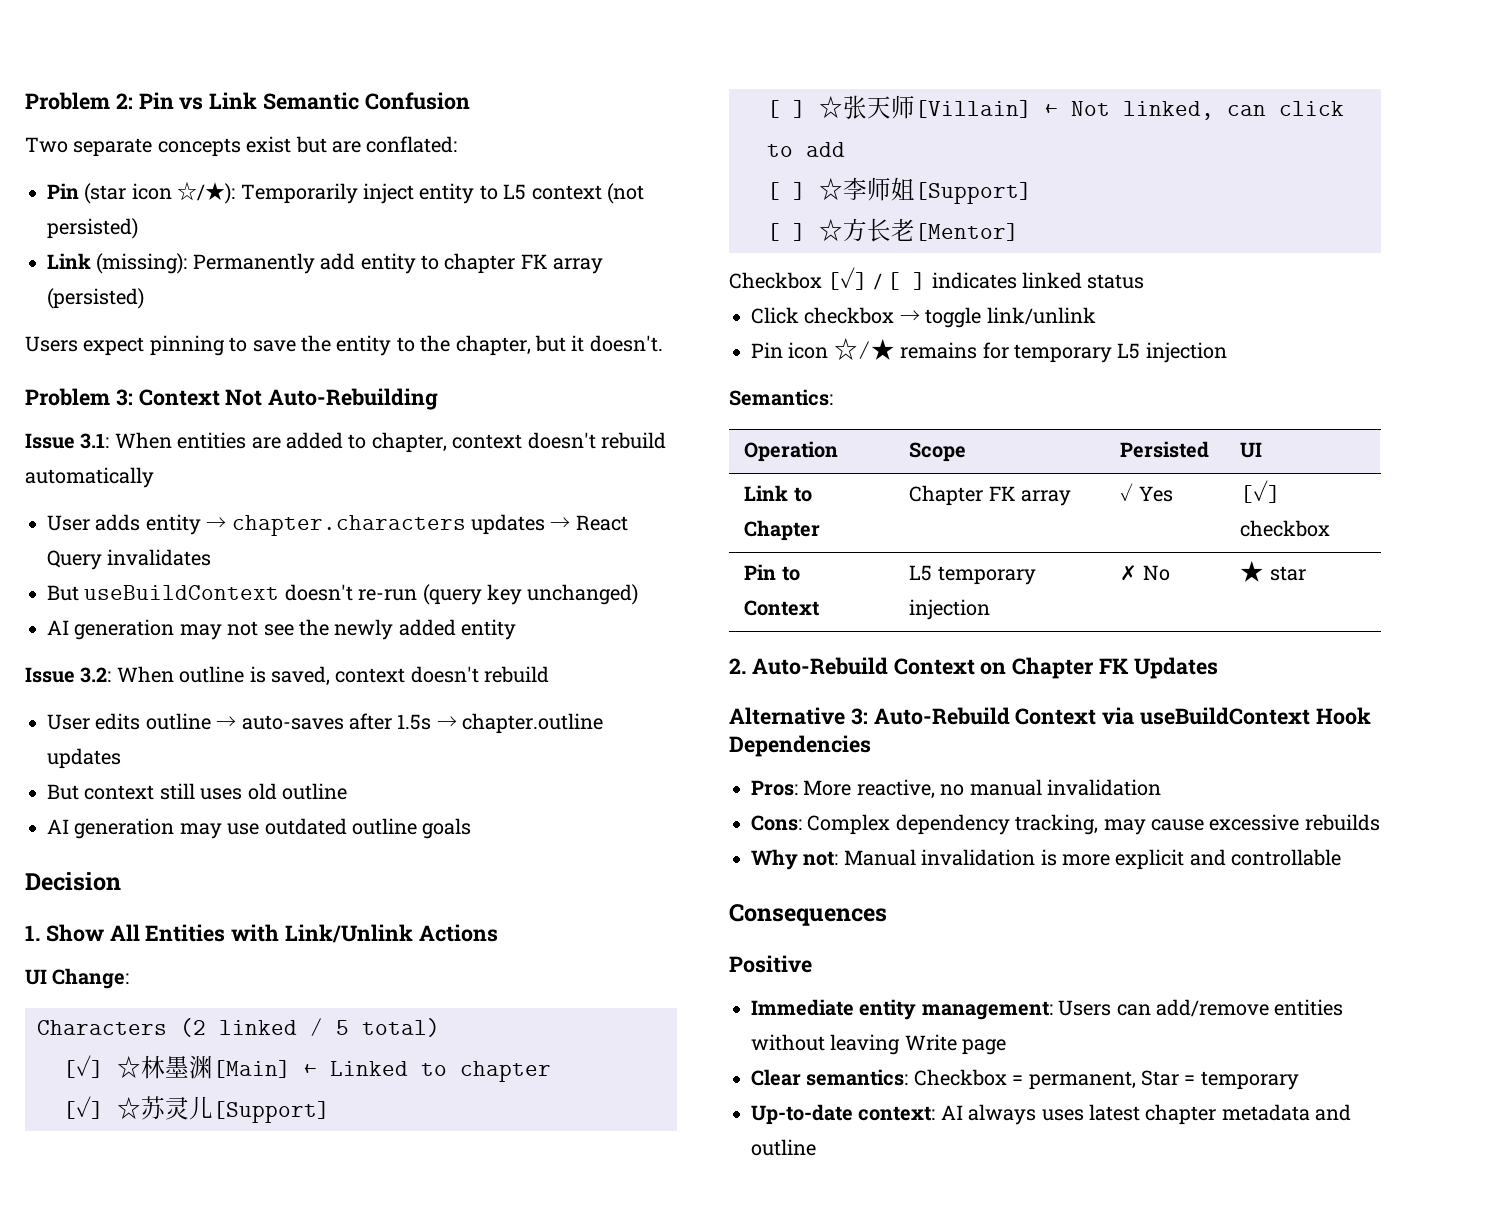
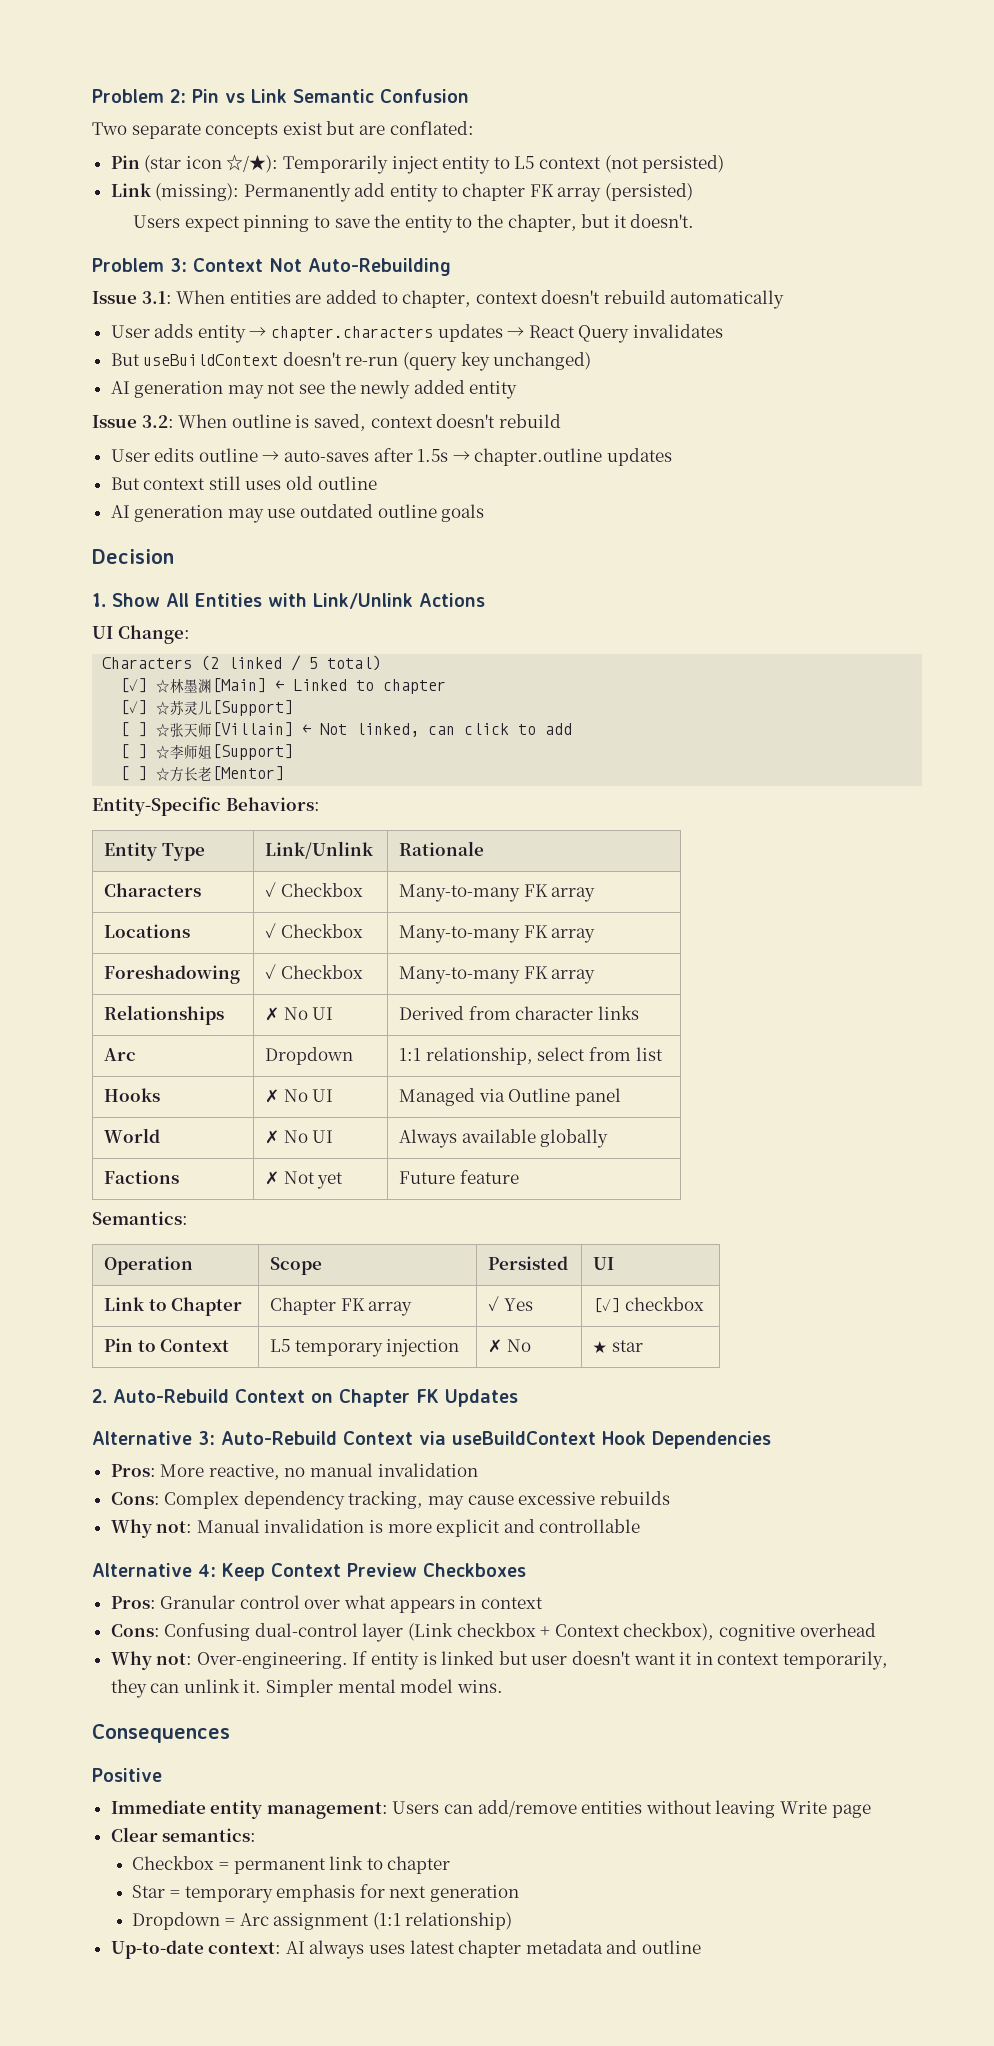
[729,267,1145,290] [751,307,1096,328] [751,337,1227,363] Checkbox [✓] / [ ] indicates linked status // Click checkbox → toggle link/unlink // Pin icon ☆/★ remains for temporary L5 injection -> [92,797,320,816] [104,842,205,861] [265,841,374,859] [399,841,485,856] [104,883,202,897] [265,882,363,897] [399,884,596,902] [104,924,191,938] [265,923,363,938] [399,925,596,943] [104,965,241,984] [265,964,363,979] [399,966,596,984] [104,1005,225,1025] [265,1007,334,1021] [399,1006,640,1020] [104,1048,137,1061] [265,1047,354,1065] [399,1047,663,1065] [104,1088,161,1102] [265,1089,334,1103] [399,1088,622,1106] [104,1128,161,1143] [265,1130,334,1144] [399,1129,609,1148] [104,1170,180,1184] [265,1171,344,1189] [399,1170,519,1184] Entity-Specific Behaviors: // Entity Type | Link/Unlink | Rationale // Characters | ✓ Checkbox | Many-to-many FK array // Locations | ✓ Checkbox | Many-to-many FK array // Foreshadowing | ✓ Checkbox | Many-to-many FK array // Relationships | ✗ No UI | Derived from character links // Arc | Dropdown | 1:1 relationship, select from list // Hooks | ✗ No UI | Managed via Outline panel // World | ✗ No UI | Always available globally // Factions | ✗ Not yet | Future feature
(1342, 857) none -> [92,1563,526,1581] [110,1595,543,1613] [110,1623,876,1642] [110,1651,888,1670] [110,1679,503,1698] // Alternative 4: Keep Context Preview Checkboxes // Pros: Granular control over what appears in context // Cons: Confusing dual-control layer (Link checkbox + Context checkbox), cognitive overhead // Why not: Over-engineering. If entity is linked but user doesn't want it in context temporarily, they can unlink it. Simpler mental model wins.
(909, 1077) none -> (257, 1835) //
[1028,1071,1136,1090] permanent, -> [233,1856,451,1874] permanent link to chapter //
(1299, 1080) none -> [276,1884,519,1902] [132,1912,513,1930] emphasis for next generation // Dropdown = Arc assignment (1:1 relationship)

